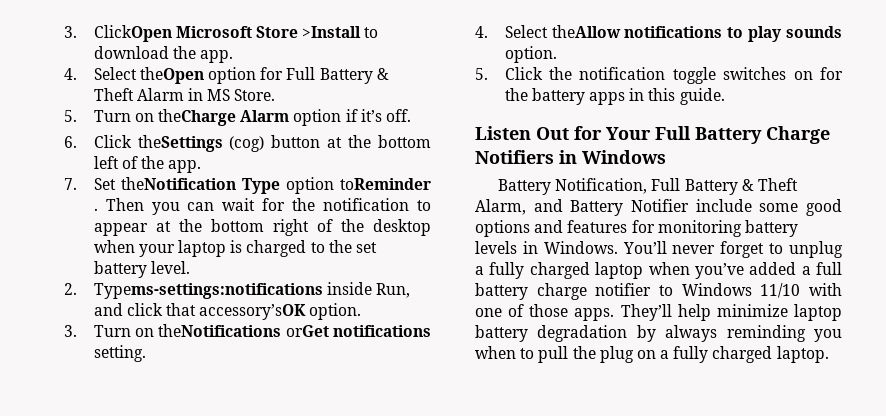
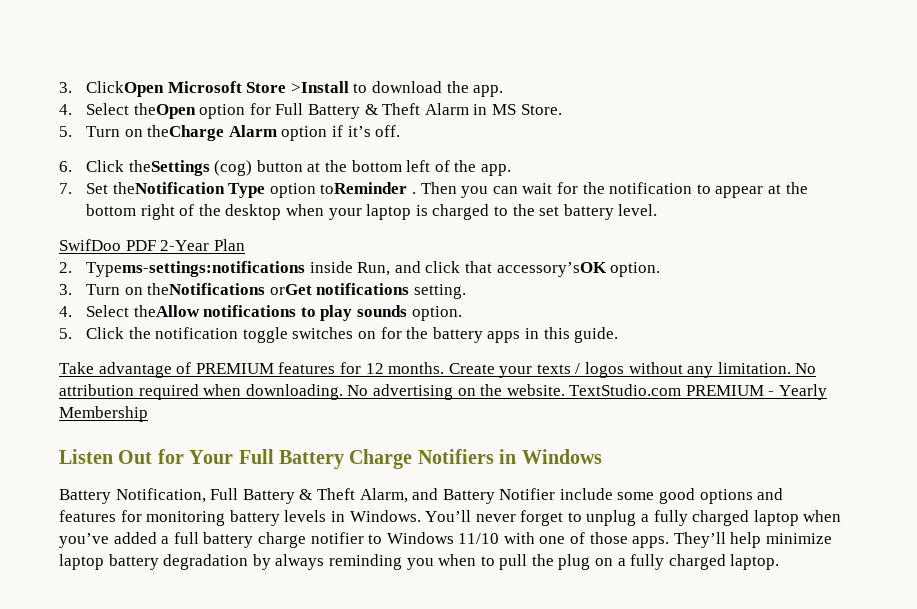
(190, 267) none -> [59,239,245,251] // SwifDoo PDF 2-Year Plan
(725, 96) none -> [59,362,817,378] [59,384,828,400] [59,406,148,422] // Take advantage of PREMIUM features for 12 months. Create your texts / logos without any limitation. No attribution required when downloading. No advertising on the website. TextStudio.com PREMIUM - Yearly Membership

